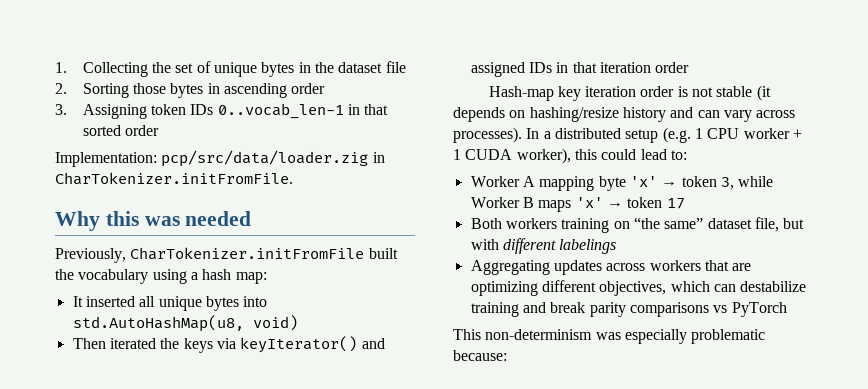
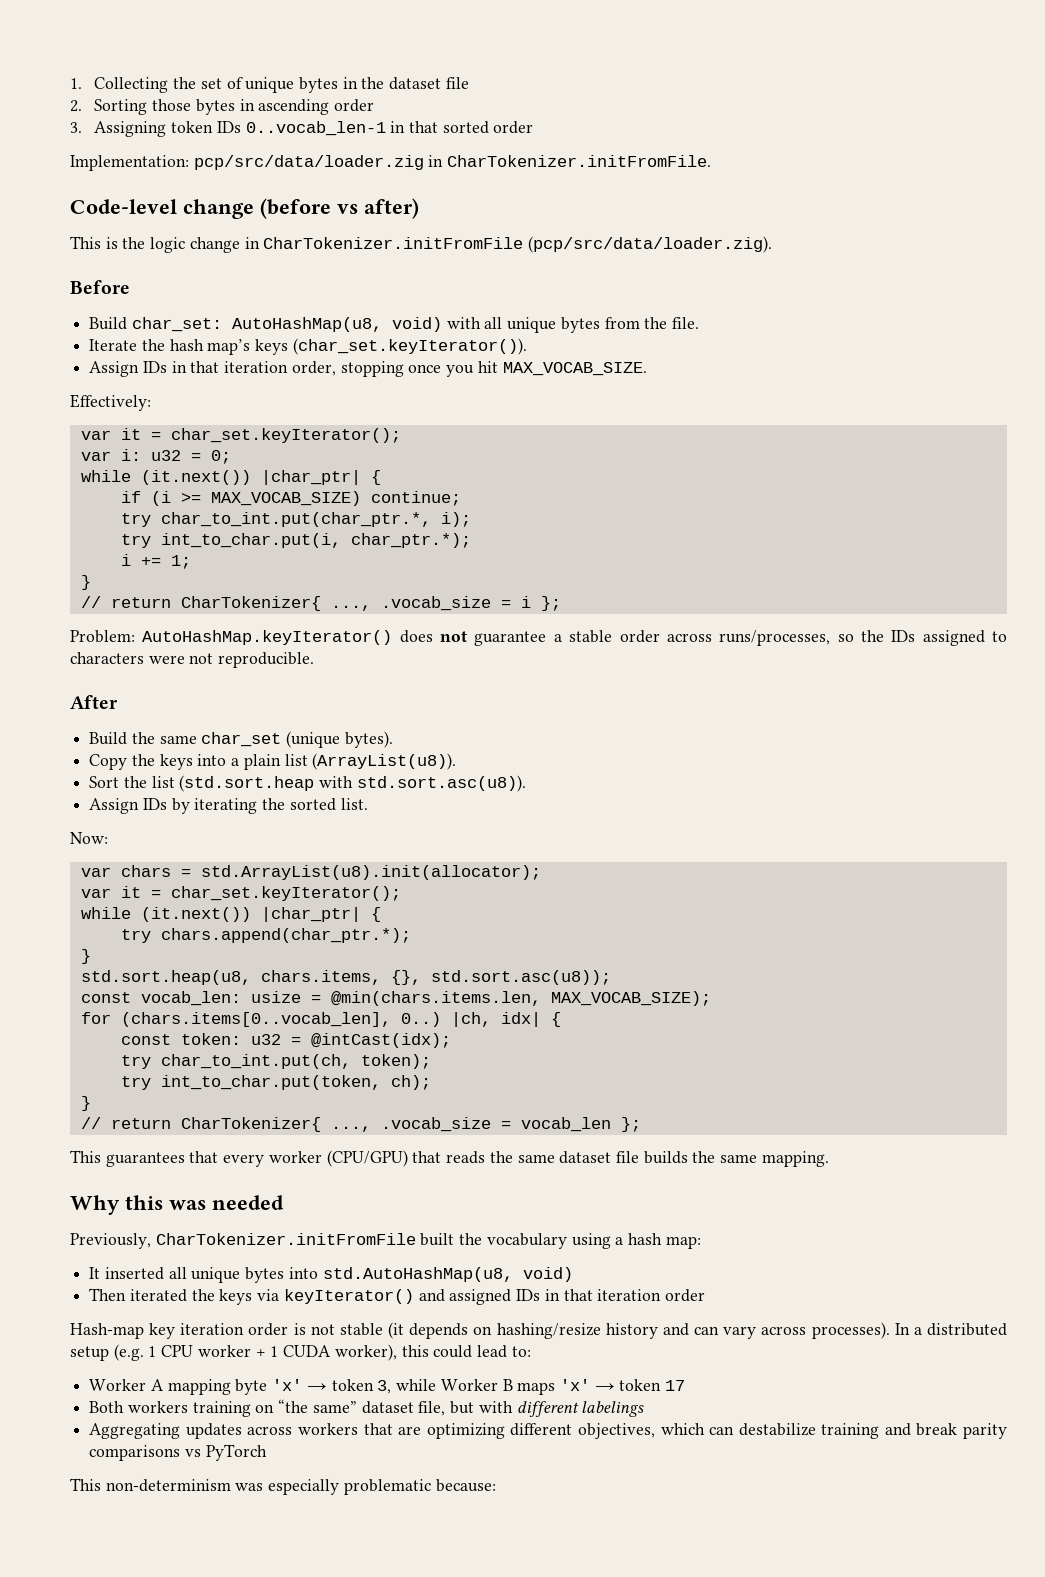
(293, 178) none -> [70,198,419,219] [70,236,773,253] [70,280,130,294] [89,317,700,333] [89,338,527,355] [89,361,647,377] [70,394,151,411] [80,428,401,443] [80,449,231,464] [80,470,381,485] [120,491,461,506] [120,512,471,527] [120,533,471,548] [120,554,191,569] [80,575,91,590] [80,596,561,611] [70,630,1008,646] [70,652,315,668] [70,695,118,709] [89,731,393,748] [89,753,457,770] [89,775,526,792] [89,798,368,814] [70,832,108,844] [80,865,541,880] [80,886,401,901] [80,907,381,922] [120,928,411,943] [80,949,91,964] [80,970,611,985] [80,991,711,1006] [80,1012,561,1027] [120,1033,451,1048] [120,1054,431,1069] [120,1075,431,1090] [80,1096,91,1111] [80,1117,641,1132] [70,1150,829,1167] // Code-level change (before vs after) // This is the logic change in CharTokenizer.initFromFile (pcp/src/data/loader.zig). // Before // Build char_set: AutoHashMap(u8, void) with all unique bytes from the file. // Iterate the hash map’s keys (char_set.keyIterator()). // Assign IDs in that iteration order, stopping once you hit MAX_VOCAB_SIZE. // Effectively: // var it = char_set.keyIterator(); // var i: u32 = 0; // while (it.next()) |char_ptr| { // if (i >= MAX_VOCAB_SIZE) continue; // try char_to_int.put(char_ptr.*, i); // try int_to_char.put(i, char_ptr.*); // i += 1; // } // // return CharTokenizer{ ..., .vocab_size = i }; // Problem: AutoHashMap.keyIterator() does not guarantee a stable order across runs/processes, so the IDs assigned to characters were not reproducible. // After // Build the same char_set (unique bytes). // Copy the keys into a plain list (ArrayList(u8)). // Sort the list (std.sort.heap with std.sort.asc(u8)). // Assign IDs by iterating the sorted list. // Now: // var chars = std.ArrayList(u8).init(allocator); // var it = char_set.keyIterator(); // while (it.next()) |char_ptr| { // try chars.append(char_ptr.*); // } // std.sort.heap(u8, chars.items, {}, std.sort.asc(u8)); // const vocab_len: usize = @min(chars.items.len, MAX_VOCAB_SIZE); // for (chars.items[0..vocab_len], 0..) |ch, idx| { // const token: u32 = @intCast(idx); // try char_to_int.put(ch, token); // try int_to_char.put(token, ch); // } // // return CharTokenizer{ ..., .vocab_size = vocab_len }; // This guarantees that every worker (CPU/GPU) that reads the same dataset file builds the same mapping.

